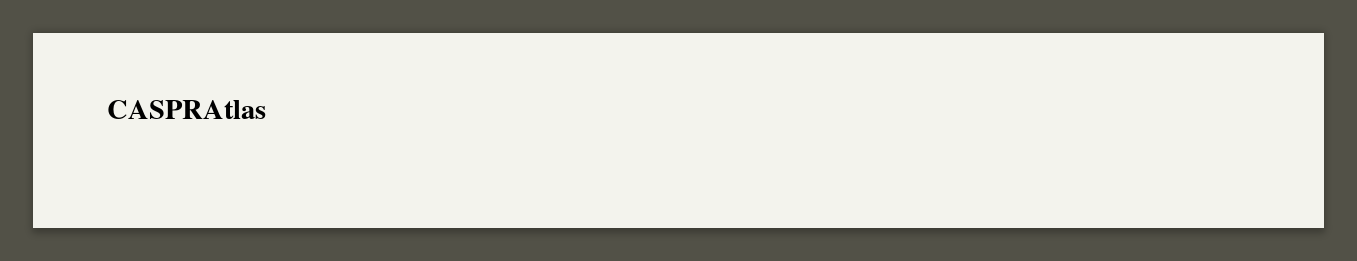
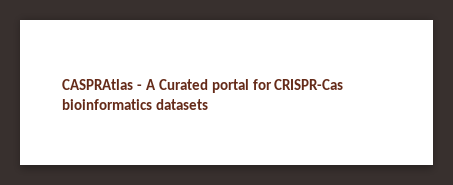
(266, 109) none -> [136,79,344,93] [62,99,208,110] - A Curated portal for CRISPR-Cas bioinformatics datasets

